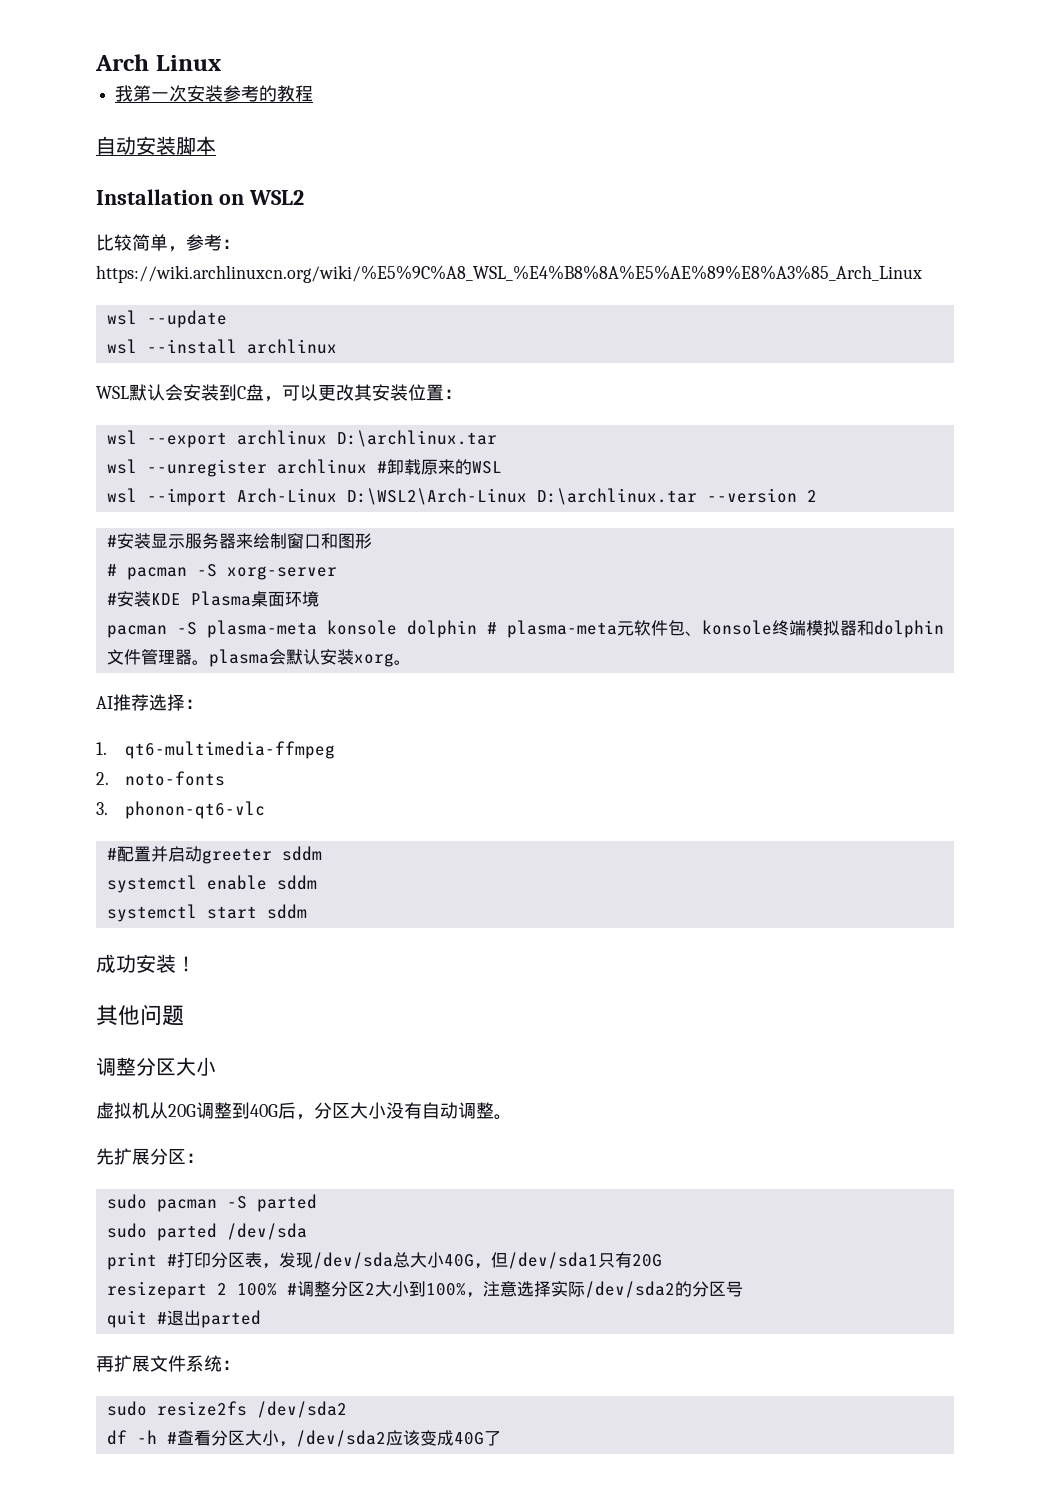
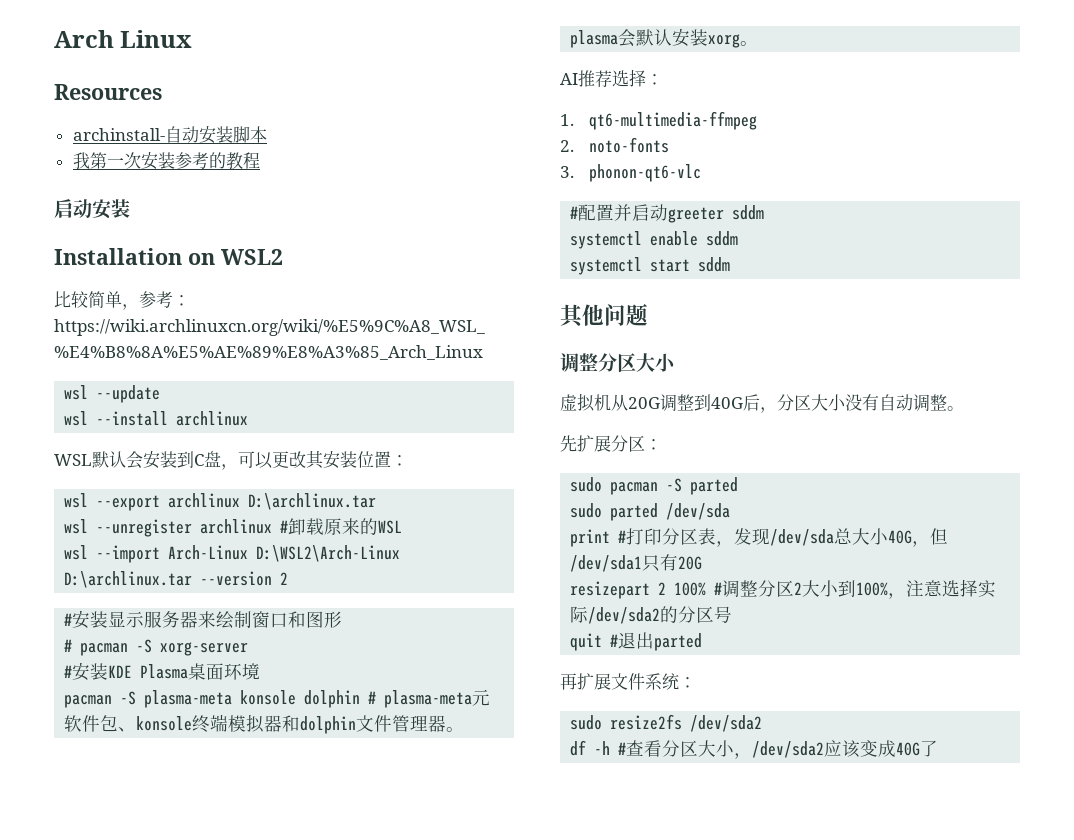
(221, 63) none -> [54,84,162,100] [72,126,267,144] // Resources // archinstall-自动安装脚本
[96,136,216,155] 自动安装脚本 -> [54,199,130,219] 启动安装
[96,954,196,973] // 成功安装！ -> (731, 264) none

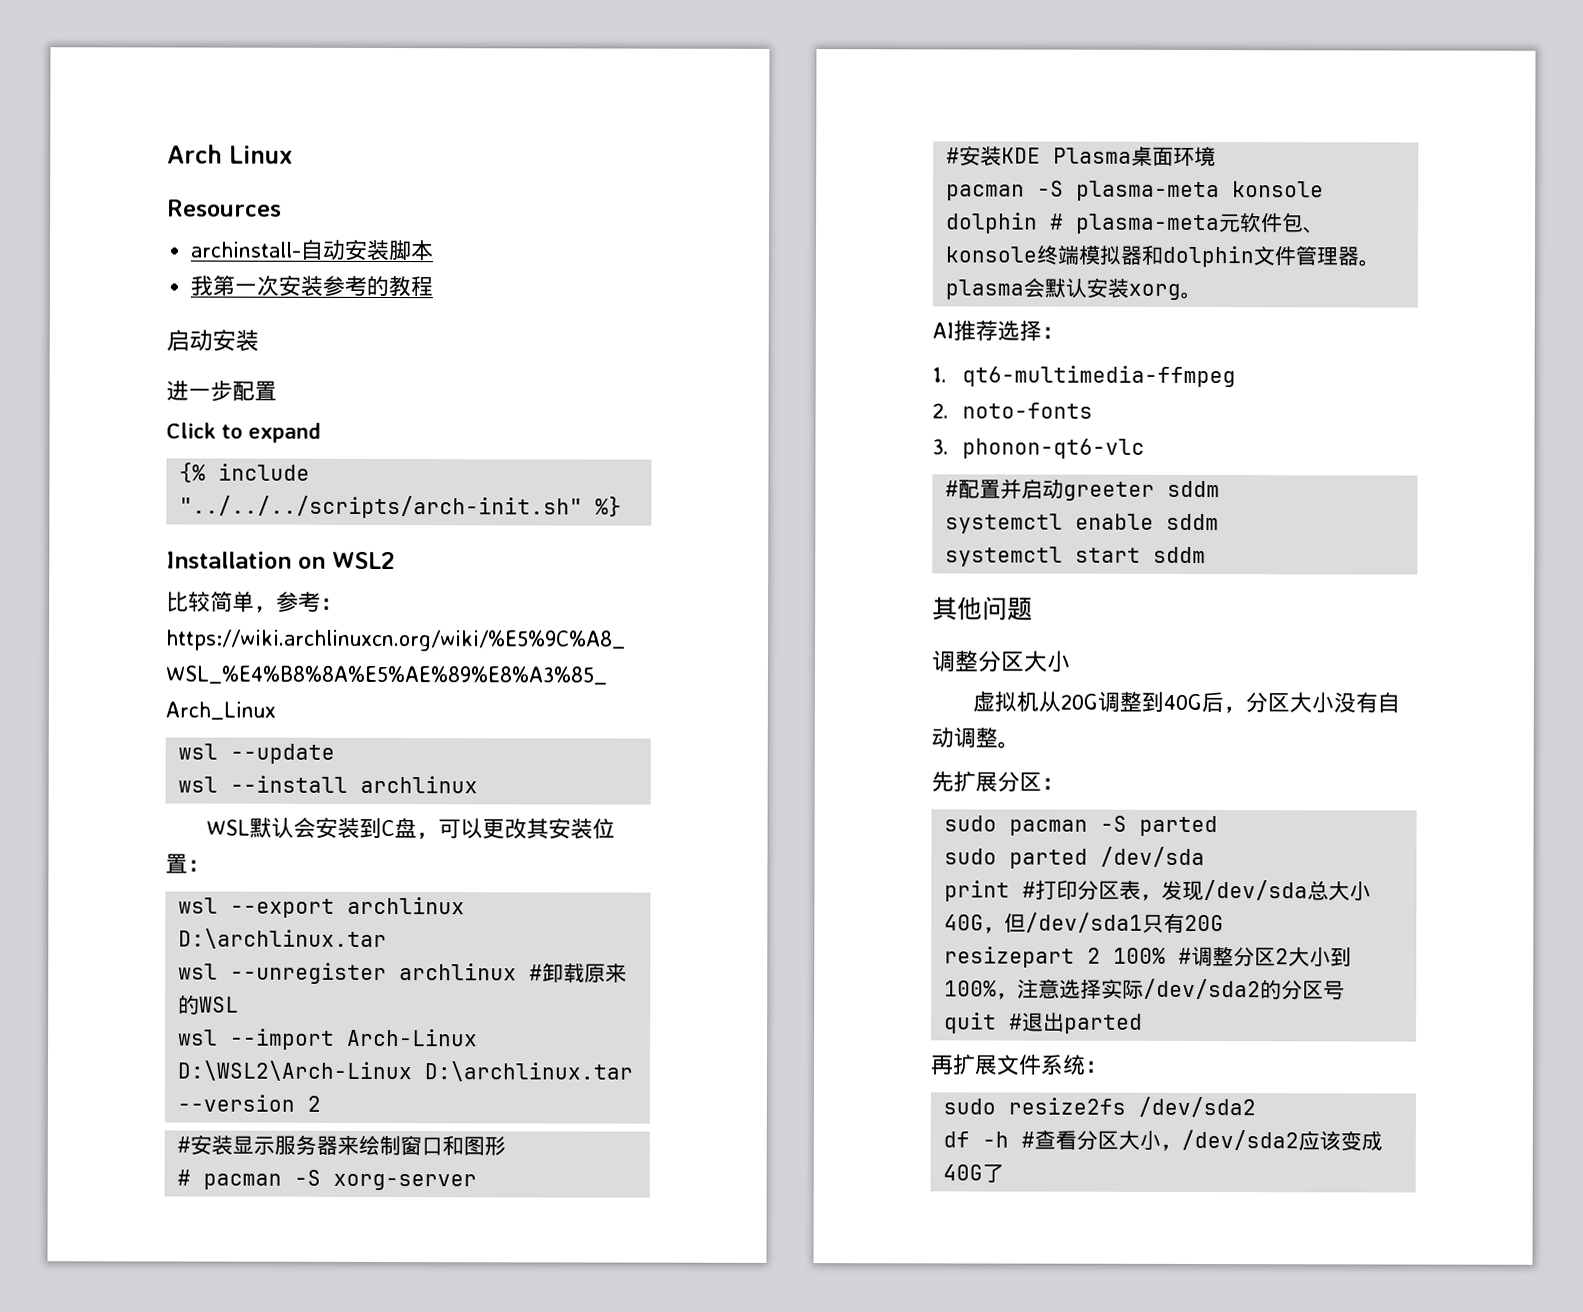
(130, 208) none -> [166,380,277,402] [166,422,321,443] [179,462,311,483] [179,495,623,519] // 进一步配置 // Click to expand // {% include "../../../scripts/arch-init.sh" %}

